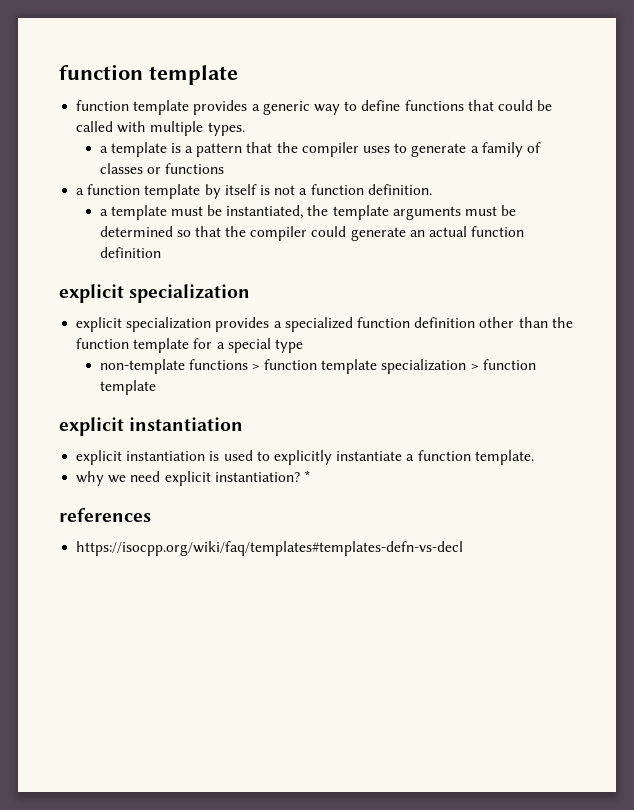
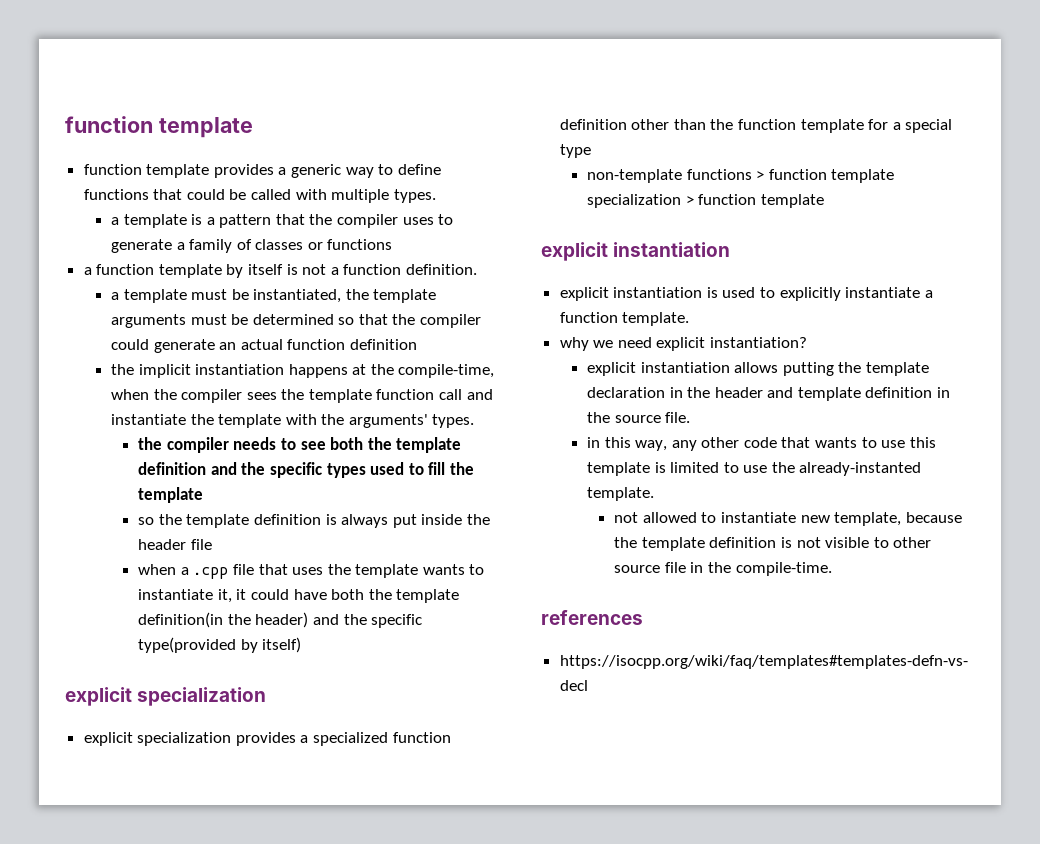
(161, 252) none -> [110,364,495,378] [110,389,493,403] [110,414,475,428] [138,437,462,453] [138,462,474,478] [138,487,204,503] [138,514,490,528] [138,539,212,550] [138,564,485,579] [138,589,460,603] [138,612,423,628] [138,637,302,653] // the implicit instantiation happens at the compile-time, when the compiler sees the template function call and instantiate the template with the arguments' types. // the compiler needs to see both the template definition and the specific types used to fill the template // so the template definition is always put inside the header file // when a .cpp file that uses the template wants to instantiate it, it could have both the template definition(in the header) and the specific type(provided by itself)
[303,470,311,482] * -> [586,362,929,376] [586,387,951,401] [586,412,691,423] [586,437,936,451] [586,462,922,476] [586,487,654,501] [614,512,962,526] [614,537,932,551] [614,562,832,576] // explicit instantiation allows putting the template declaration in the header and template definition in the source file. // in this way, any other code that wants to use this template is limited to use the already-instanted template. // not allowed to instantiate new template, because the template definition is not visible to other source file in the compile-time.

